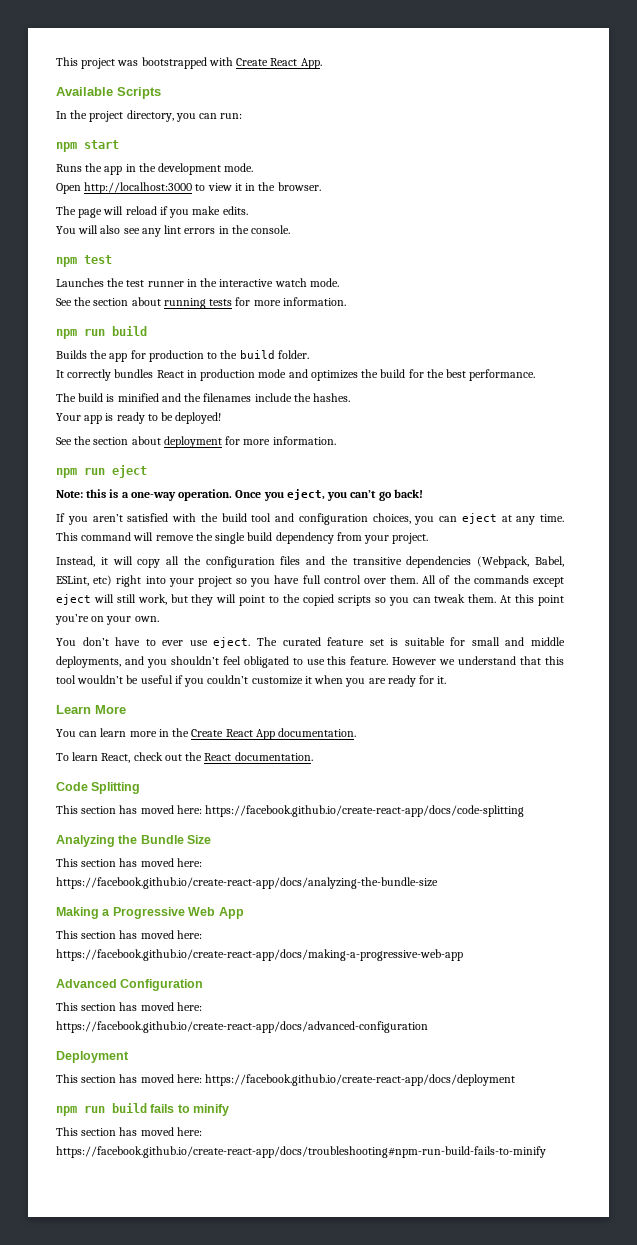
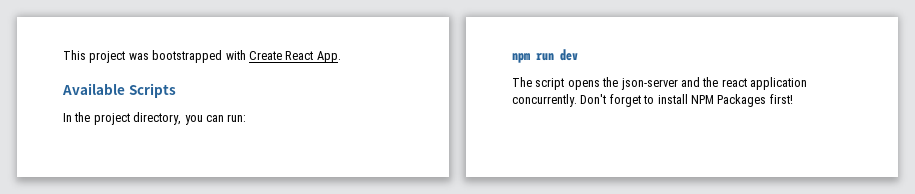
[84,140,119,149] [56,163,254,175] [56,182,321,194] [56,206,248,218] [56,225,291,237] [56,255,112,267] [56,278,339,287] [56,297,346,309] [56,326,147,339] [56,350,309,362] [56,369,536,381] [56,393,351,402] [56,412,222,424] [56,436,336,448] [56,465,147,478] [56,489,423,501] [56,513,564,525] [56,532,429,544] [56,556,564,568] [56,575,565,587] [56,594,564,606] [55,614,159,625] [56,637,565,648] [56,656,564,668] [56,675,447,687] [56,705,126,714] [56,728,357,740] [56,752,313,763] [56,782,141,794] [56,805,525,817] [56,835,212,847] [56,858,202,867] [56,877,438,889] [56,907,244,919] [56,930,202,939] [56,949,463,961] [56,979,204,991] [56,1002,202,1011] [56,1021,428,1033] [56,1051,129,1063] [56,1074,516,1086] [56,1103,230,1116] [56,1127,202,1136] [56,1146,546,1158] start // Runs the app in the development mode. // Open http://localhost:3000 to view it in the browser. // The page will reload if you make edits. // You will also see any lint errors in the console. // npm test // Launches the test runner in the interactive watch mode. // See the section about running tests for more information. // npm run build // Builds the app for production to the build folder. // It correctly bundles React in production mode and optimizes the build for the best performance. // The build is minified and the filenames include the hashes. // Your app is ready to be deployed! // See the section about deployment for more information. // npm run eject // Note: this is a one-way operation. Once you eject, you can’t go back! // If you aren’t satisfied with the build tool and configuration choices, you can eject at any time. This command will remove the single build dependency from your project. // Instead, it will copy all the configuration files and the transitive dependencies (Webpack, Babel, ESLint, etc) right into your project so you have full control over them. All of the commands except eject will still work, but they will point to the copied scripts so you can tweak them. At this point you’re on your own. // You don’t have to ever use eject. The curated feature set is suitable for small and middle deployments, and you shouldn’t feel obligated to use this feature. However we understand that this tool wouldn’t be useful if you couldn’t customize it when you are ready for it. // Learn More // You can learn more in the Create React App documentation. // To learn React, check out the React documentation. // Code Splitting // This section has moved here: https://facebook.github.io/create-react-app/docs/code-splitting // Analyzing the Bundle Size // This section has moved here: https://facebook.github.io/create-react-app/docs/analyzing-the-bundle-size // Making a Progressive Web App // This section has moved here: https://facebook.github.io/create-react-app/docs/making-a-progressive-web-app // Advanced Configuration // This section has moved here: https://facebook.github.io/create-react-app/docs/advanced-configuration // Deployment // This section has moved here: https://facebook.github.io/create-react-app/docs/deployment // npm run build fails to minify // This section has moved here: https://facebook.github.io/create-react-app/docs/troubleshooting#npm-run-build-fails-to-minify -> [536,49,578,61] [512,77,807,90] [512,94,793,107] run dev // The script opens the json-server and the react application concurrently. Don't forget to install NPM Packages first!

